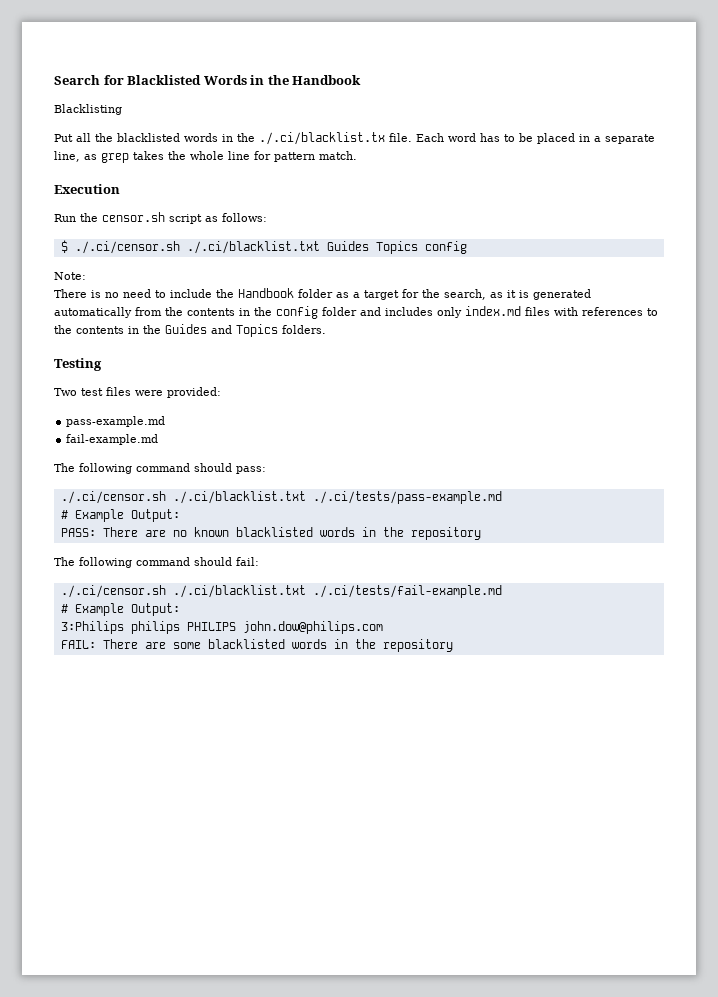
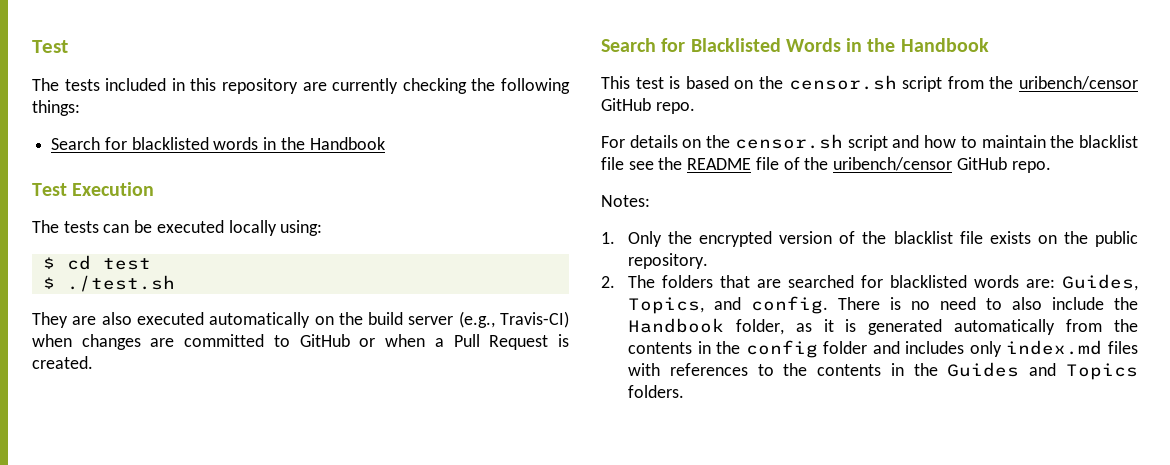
(54, 80) none -> [32,40,68,53] [32,78,571,94] [32,100,80,116] [51,137,385,150] [32,182,155,196] [32,220,323,236] [42,255,151,270] [42,275,175,292] [32,311,569,328] [32,334,570,350] [32,356,93,369] Test // The tests included in this repository are currently checking the following things: // Search for blacklisted words in the Handbook // Test Execution // The tests can be executed locally using: // $ cd test // $ ./test.sh // They are also executed automatically on the build server (e.g., Travis-CI) when changes are committed to GitHub or when a Pull Request is created. //
[54,104,122,115] [54,132,655,145] [54,151,357,163] [54,184,120,194] [54,212,267,224] [60,240,467,254] [54,272,86,280] Blacklisting // Put all the blacklisted words in the ./.ci/blacklist.tx file. Each word has to be placed in a separate line, as grep takes the whole line for pattern match. // Execution // Run the censor.sh script as follows: // $ ./.ci/censor.sh ./.ci/blacklist.txt Guides Topics config // Note: // -> [601,75,1138,92] [601,98,695,114] [601,134,1138,151] [601,157,1051,173] [601,195,650,207] [601,231,1138,247] [627,253,708,269] [601,274,1138,291] [627,296,828,314] This test is based on the censor.sh script from the uribench/censor GitHub repo. // For details on the censor.sh script and how to maintain the blacklist file see the README file of the uribench/censor GitHub repo. // Notes: // 1. Only the encrypted version of the blacklist file exists on the public repository. // 2. The folders that are searched for blacklisted words are: Guides, Topics, and config.
(166, 294) none -> [1011,297,1042,310] also
[298,289,486,300] folder as a target for the search, -> [735,319,784,335] folder,
[54,358,102,371] [54,387,221,398] [66,416,166,427] [66,434,159,445] [54,463,266,474] [60,491,502,504] [60,509,180,522] [60,527,481,540] [54,557,259,568] [60,585,502,598] [60,603,180,616] [60,621,383,634] [60,639,453,652] // Testing // Two test files were provided: // pass-example.md // fail-example.md // The following command should pass: // ./.ci/censor.sh ./.ci/blacklist.txt ./.ci/tests/pass-example.md // # Example Output: // PASS: There are no known blacklisted words in the repository // The following command should fail: // ./.ci/censor.sh ./.ci/blacklist.txt ./.ci/tests/fail-example.md // # Example Output: // 3:Philips philips PHILIPS john.dow@philips.com // FAIL: There are some blacklisted words in the repository -> (684, 391) none

